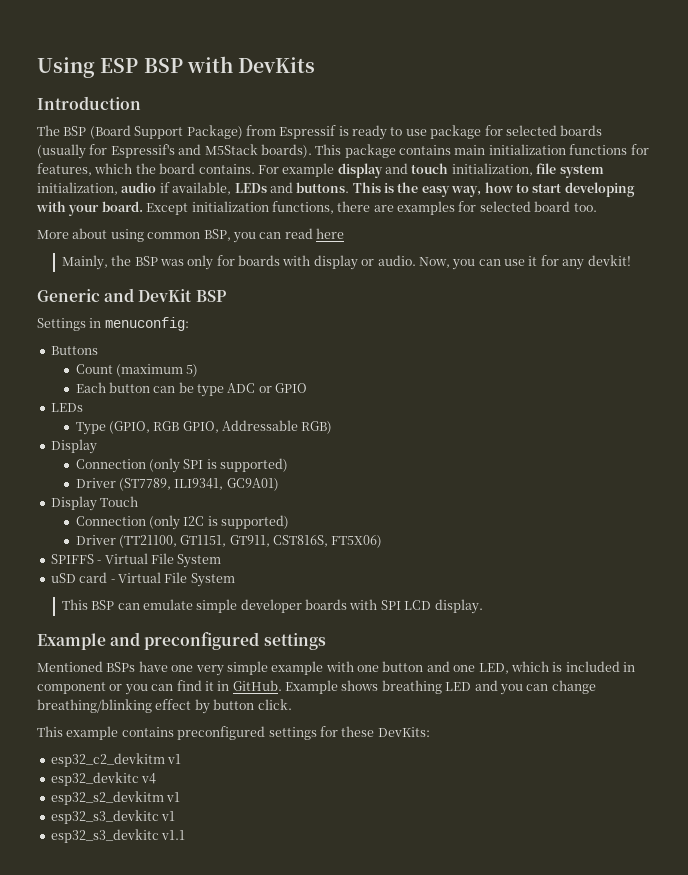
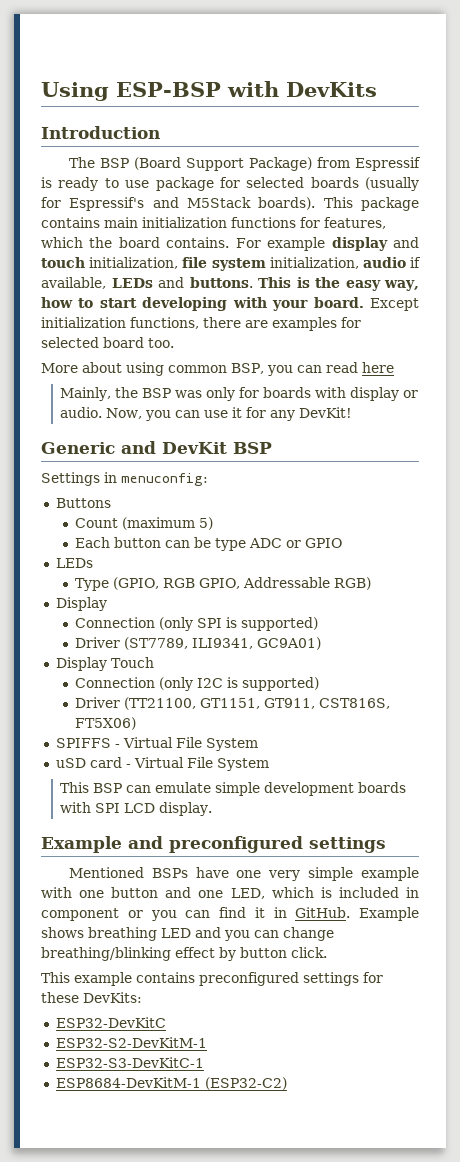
[100,58,183,73] ESP BSP -> [116,82,221,97] ESP-BSP
[587,255,631,266] devkit! -> [299,407,353,418] DevKit!
[240,599,302,613] developer -> [264,782,355,796] development
[50,753,182,767] [50,772,157,786] [50,791,181,805] [50,810,176,824] [50,829,186,843] esp32_c2_devkitm v1 // esp32_devkitc v4 // esp32_s2_devkitm v1 // esp32_s3_devkitc v1 // esp32_s3_devkitc v1.1 -> [55,1017,166,1028] [55,1037,207,1048] [55,1057,204,1068] [55,1077,287,1090] ESP32-DevKitC // ESP32-S2-DevKitM-1 // ESP32-S3-DevKitC-1 // ESP8684-DevKitM-1 (ESP32-C2)

